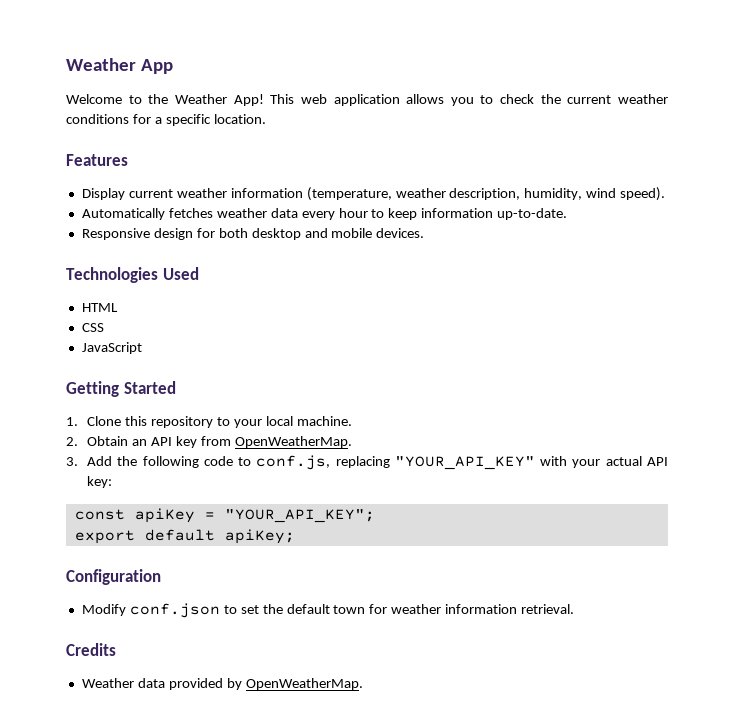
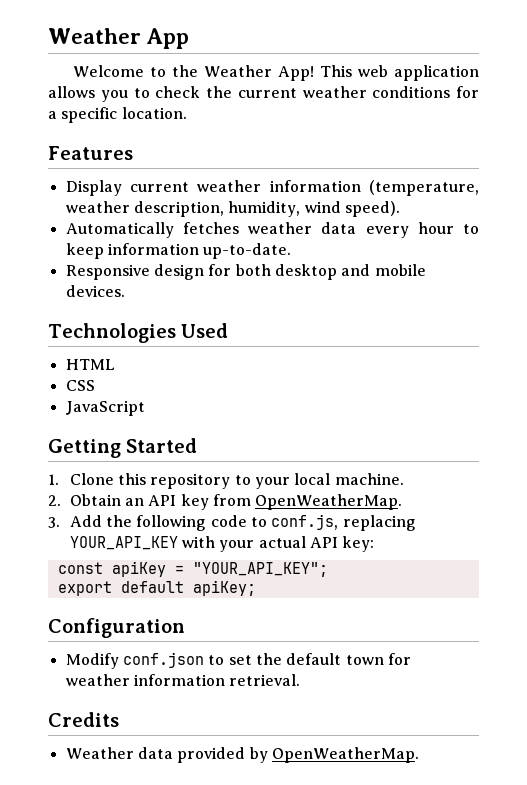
[394,456,535,470] "YOUR_API_KEY" -> [69,536,178,550] YOUR_API_KEY

